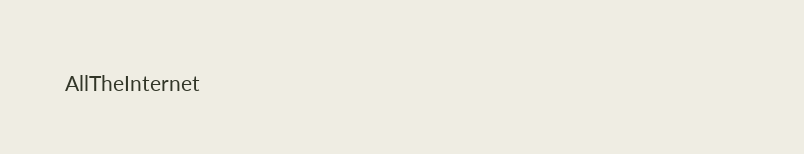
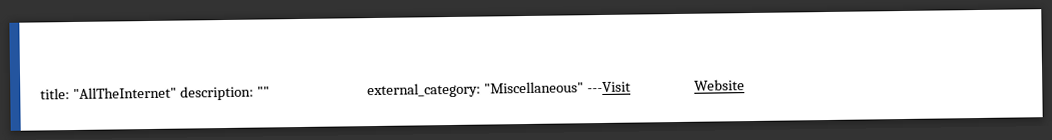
[65,75,200,91] AllTheInternet -> [40,79,745,101] title: "AllTheInternet" description: "" external_category: "Miscellaneous" ---Visit Website

